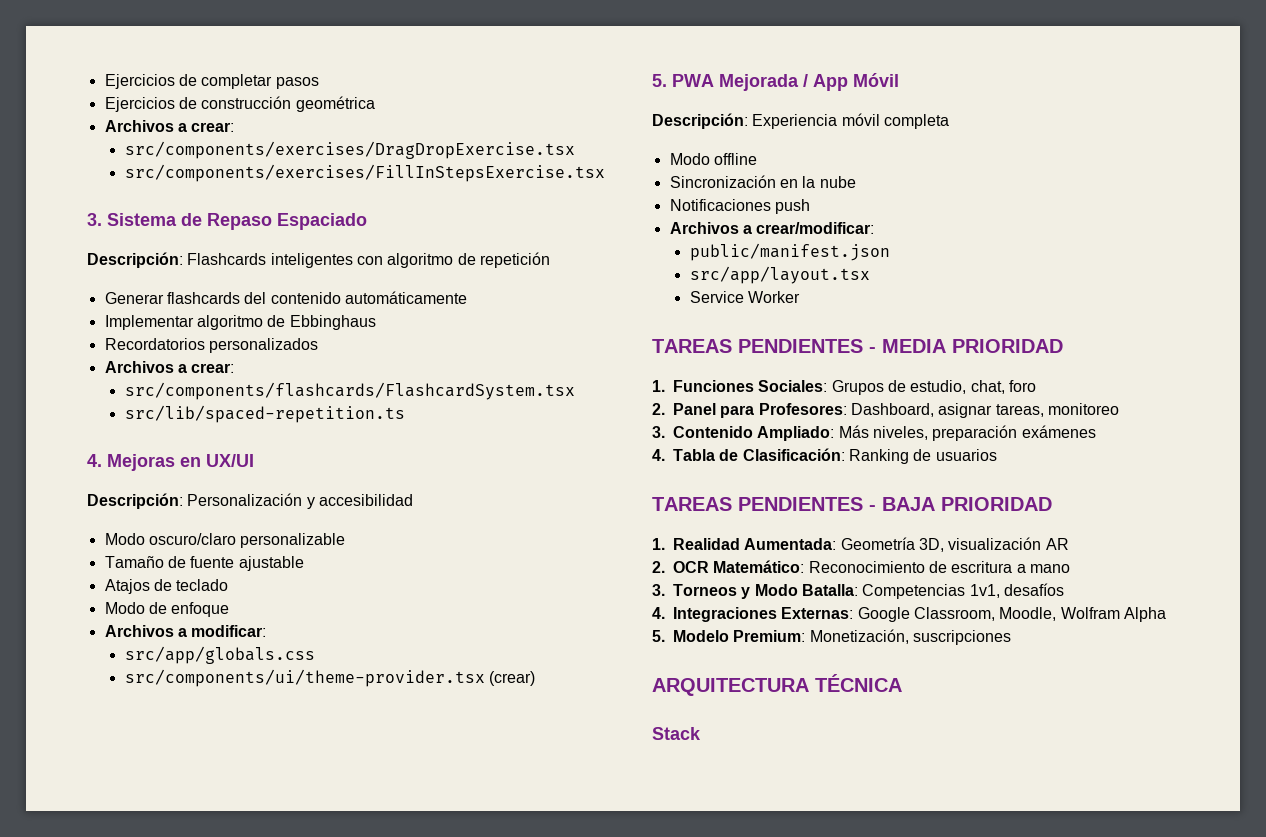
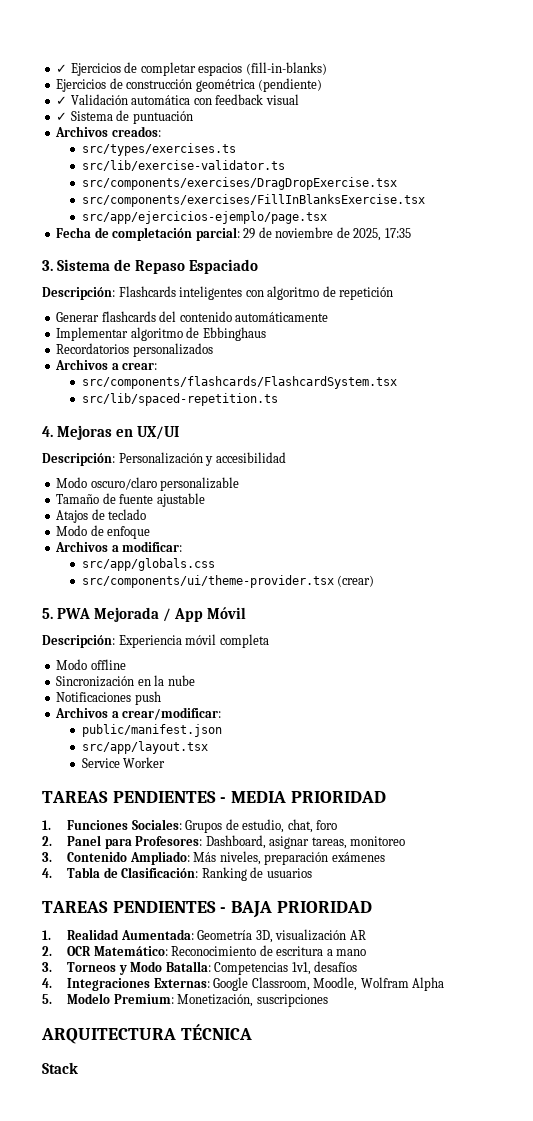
(104, 81) none -> [56,64,68,73] ✓
[275,77,319,89] pasos -> [198,62,327,76] espacios (fill-in-blanks)
[104,120,235,132] [124,141,575,159] [124,164,605,182] // Archivos a crear: // src/components/exercises/DragDropExercise.tsx // src/components/exercises/FillInStepsExercise.tsx -> [258,78,323,92] [56,94,299,105] [56,110,193,124] [55,126,161,137] [81,143,236,156] [81,160,285,171] [81,177,397,190] [81,194,425,207] [81,211,327,224] [56,227,411,241] (pendiente) // ✓ Validación automática con feedback visual // ✓ Sistema de puntuación // Archivos creados: // src/types/exercises.ts // src/lib/exercise-validator.ts // src/components/exercises/DragDropExercise.tsx // src/components/exercises/FillInBlanksExercise.tsx // src/app/ejercicios-ejemplo/page.tsx // Fecha de completación parcial: 29 de noviembre de 2025, 17:35

